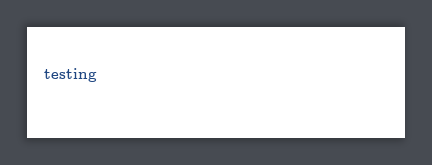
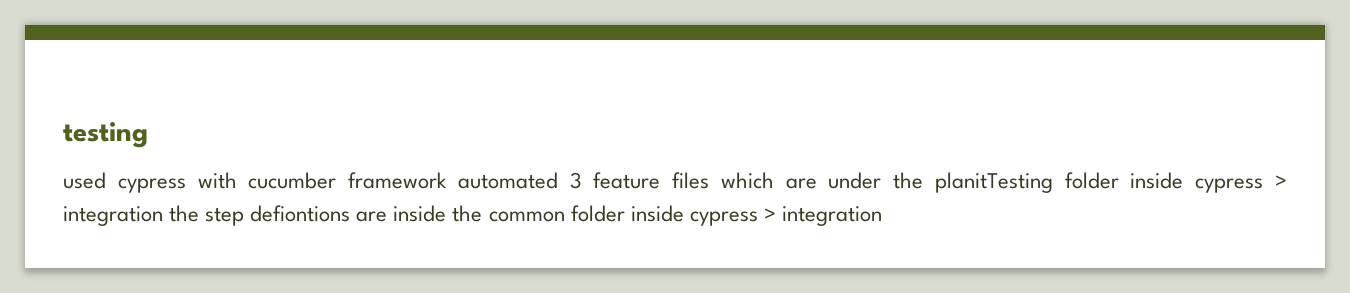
(97, 75) none -> [63,172,1287,193] [63,205,882,226] // used cypress with cucumber framework automated 3 feature files which are under the planitTesting folder inside cypress > integration the step defiontions are inside the common folder inside cypress > integration

